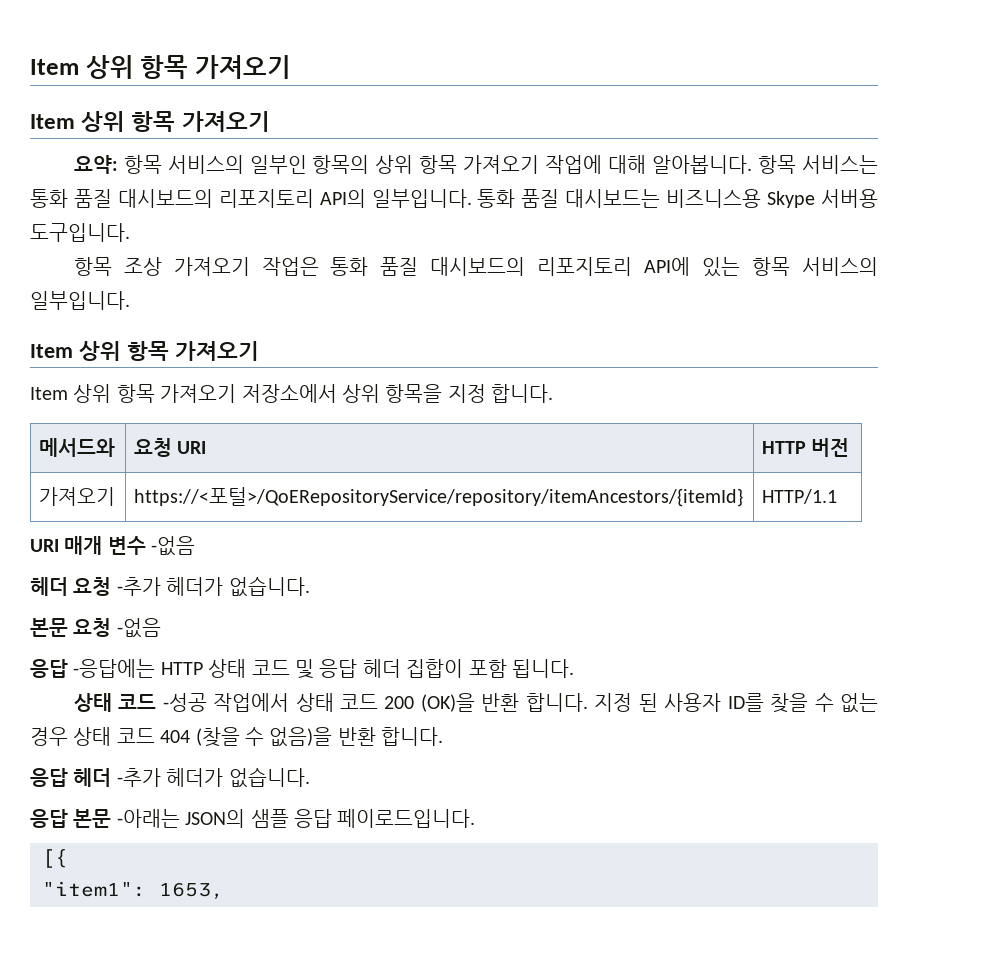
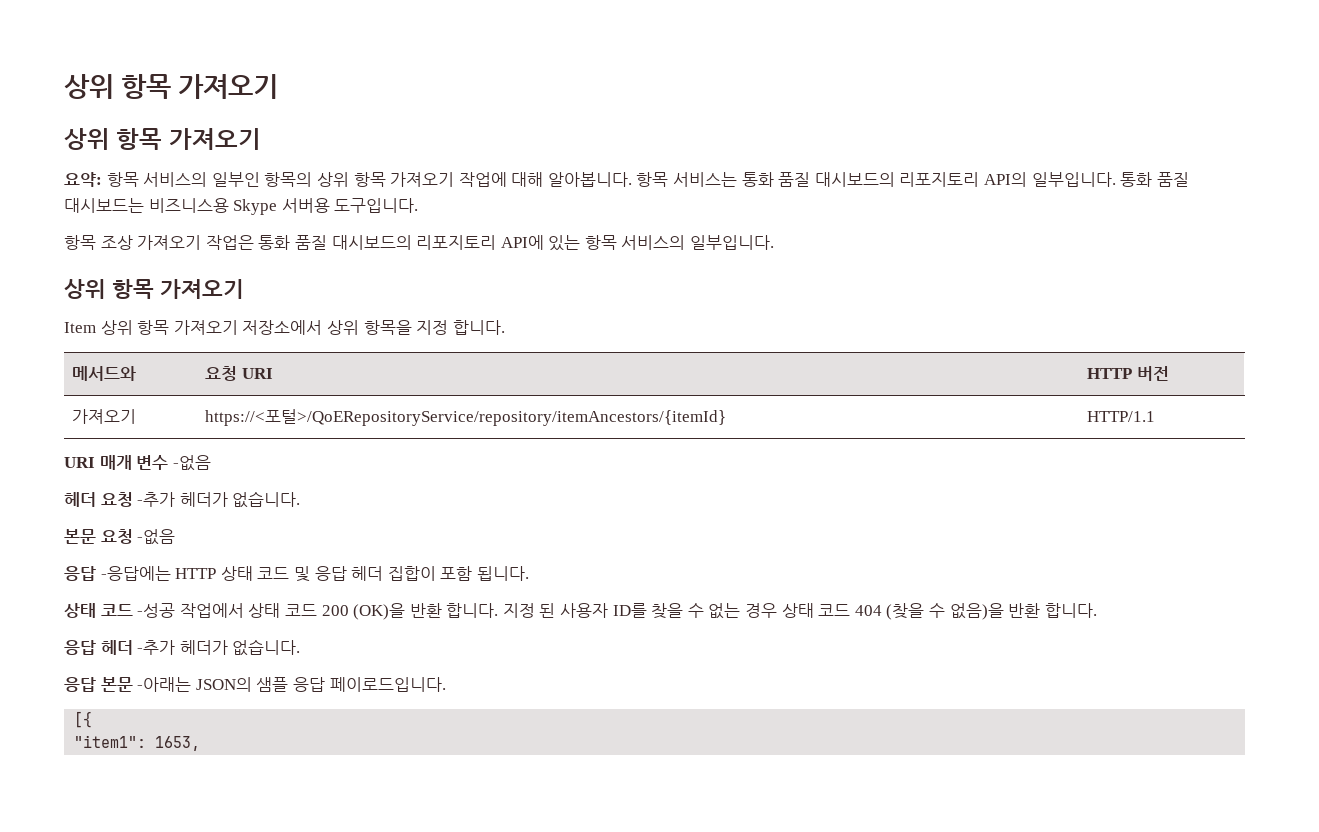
[30,55,291,79] [30,114,75,129] Item 상위 항목 가져오기 // Item -> [64,74,279,99] 상위 항목 가져오기 //
[30,344,73,358] Item -> (775, 242) none

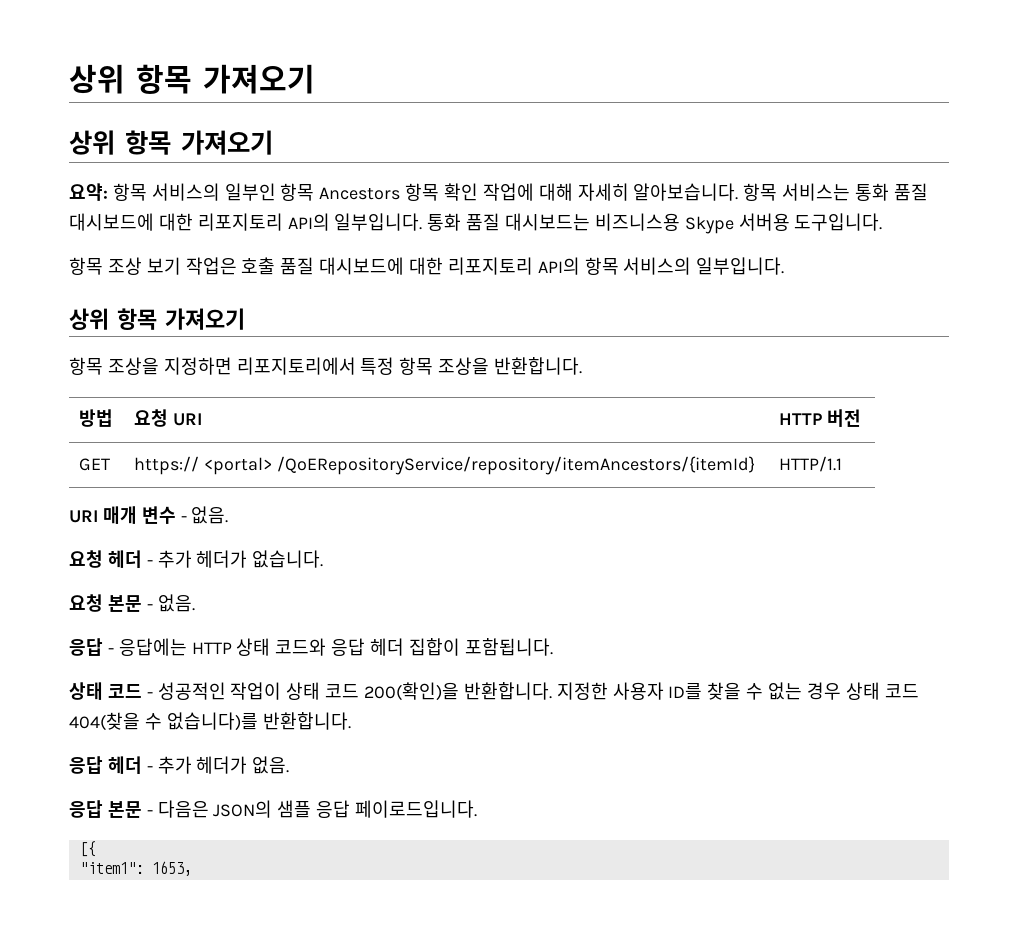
[264,172,632,187] 항목의 상위 항목 가져오기 작업에 대해 알아봅니다. -> [280,183,739,201] 항목 Ancestors 항목 확인 작업에 대해 자세히 알아보습니다.
[814,172,895,187] 대시보드의 -> [69,213,193,231] 대시보드에 대한
[137,235,581,251] 가져오기 작업은 통화 품질 대시보드의 리포지토리 API에 있는 -> [146,257,580,275] 보기 작업은 호출 품질 대시보드에 대한 리포지토리 API의
[64,320,505,335] [72,366,137,381] Item 상위 항목 가져오기 저장소에서 상위 항목을 지정 합니다. // 메서드와 -> [69,357,583,375] [79,409,114,427] 항목 조상을 지정하면 리포지토리에서 특정 항목 조상을 반환합니다. // 방법
[72,409,137,424] [205,409,727,426] 가져오기 | https://<포털>/QoERepositoryService/repository/itemAncestors/{itemId} -> [79,458,111,471] [134,456,756,475] GET | https:// <portal> /QoERepositoryService/repository/itemAncestors/{itemId}
[172,455,211,471] [64,491,301,508] [64,529,176,545] [64,566,310,582] -없음 // 헤더 요청 -추가 헤더가 없습니다. // 본문 요청 -없음 // 응답 -응답에는 HTTP 상태 코드 및 -> [180,506,229,524] [69,550,324,568] [69,594,195,612] [69,638,327,656] - 없음. // 요청 헤더 - 추가 헤더가 없습니다. // 요청 본문 - 없음. // 응답 - 응답에는 HTTP 상태 코드와
[440,566,529,581] [64,603,556,620] 포함 됩니다. // 상태 코드 -성공 작업에서 상태 코드 200 (OK)을 반환 합니다. 지정 된 -> [464,638,553,656] [69,682,608,701] 포함됩니다. // 상태 코드 - 성공적인 작업이 상태 코드 200(확인)을 반환합니다. 지정한
[854,603,1097,620] [64,639,301,656] 404 (찾을 수 없음)을 반환 합니다. // 응답 헤더 -추가 헤더가 없습니다. -> [69,712,351,731] [69,756,290,774] 404(찾을 수 없습니다)를 반환합니다. // 응답 헤더 - 추가 헤더가 없음.
[137,677,192,692] -아래는 -> [146,800,209,818] - 다음은

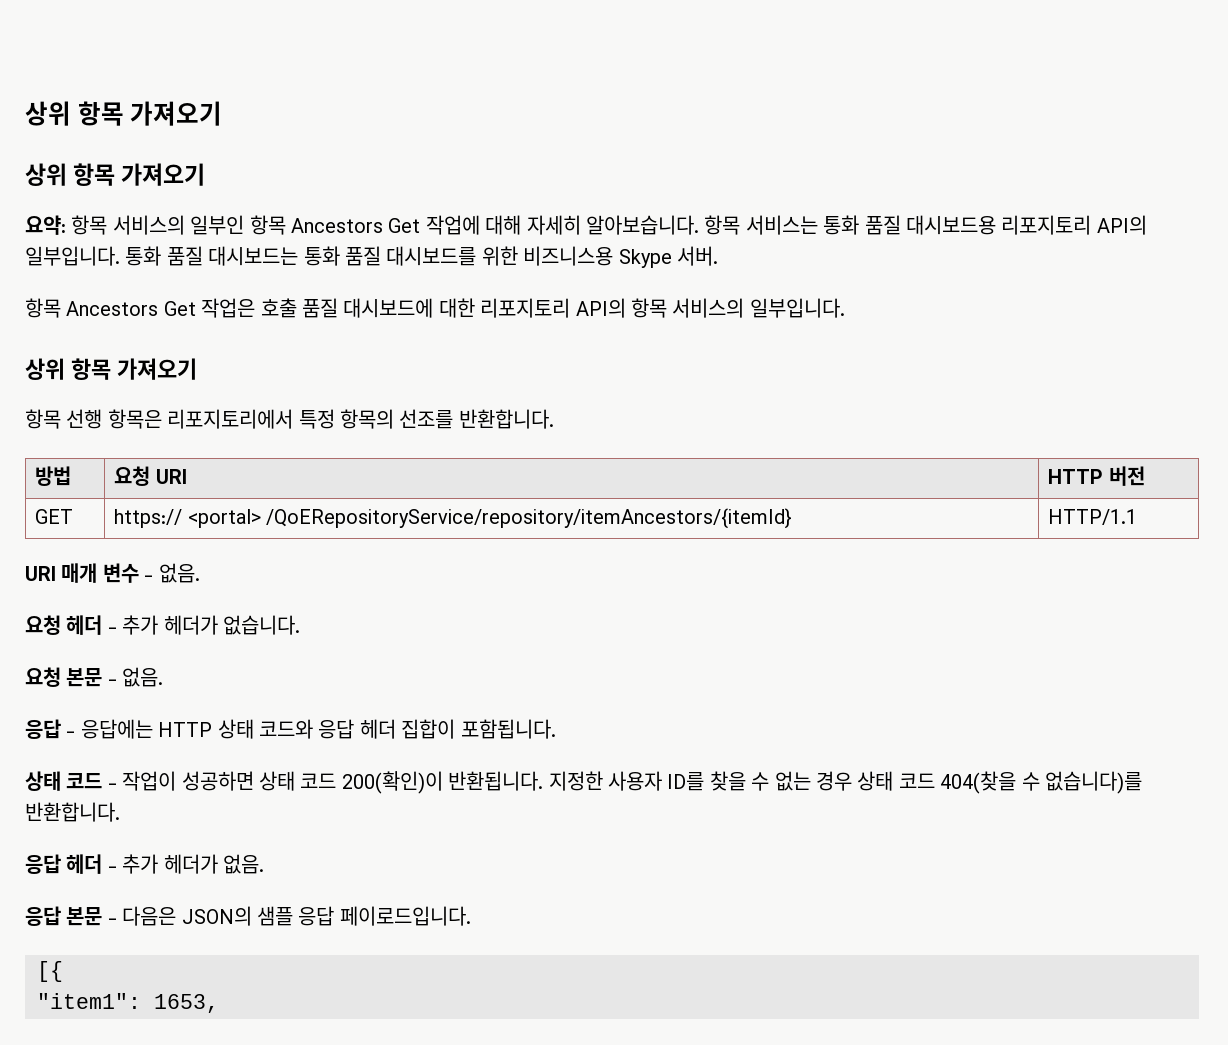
[405,183,479,201] 항목 확인 -> [388,218,421,233] Get
[69,213,193,231] 대시보드에 대한 -> [905,215,996,235] 대시보드용
[594,213,883,234] [69,257,181,275] 비즈니스용 Skype 서버용 도구입니다. // 항목 조상 보기 -> [303,246,718,268] [25,298,196,318] 통화 품질 대시보드를 위한 비즈니스용 Skype 서버. // 항목 Ancestors Get
[107,357,490,375] 조상을 지정하면 리포지토리에서 특정 항목 조상을 -> [66,409,454,429] 선행 항목은 리포지토리에서 특정 항목의 선조를
[157,682,552,701] 성공적인 작업이 상태 코드 200(확인)을 반환합니다. -> [122,771,544,794] 작업이 성공하면 상태 코드 200(확인)이 반환됩니다.

